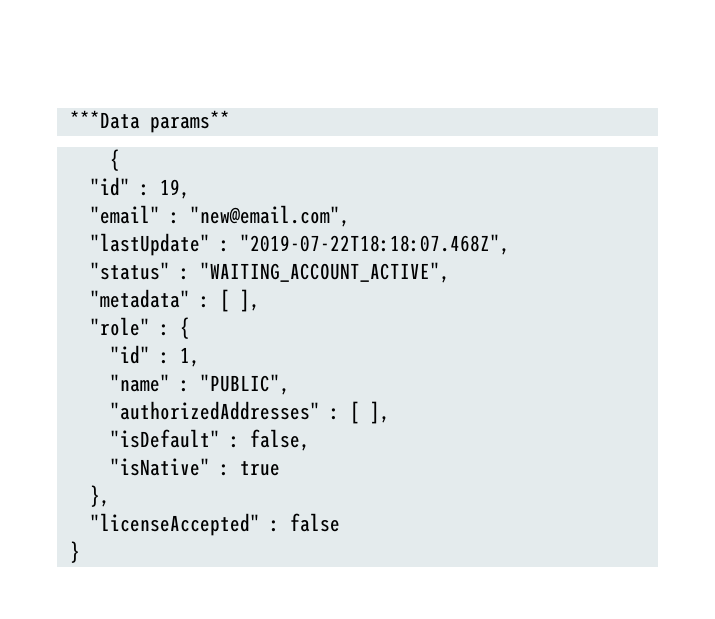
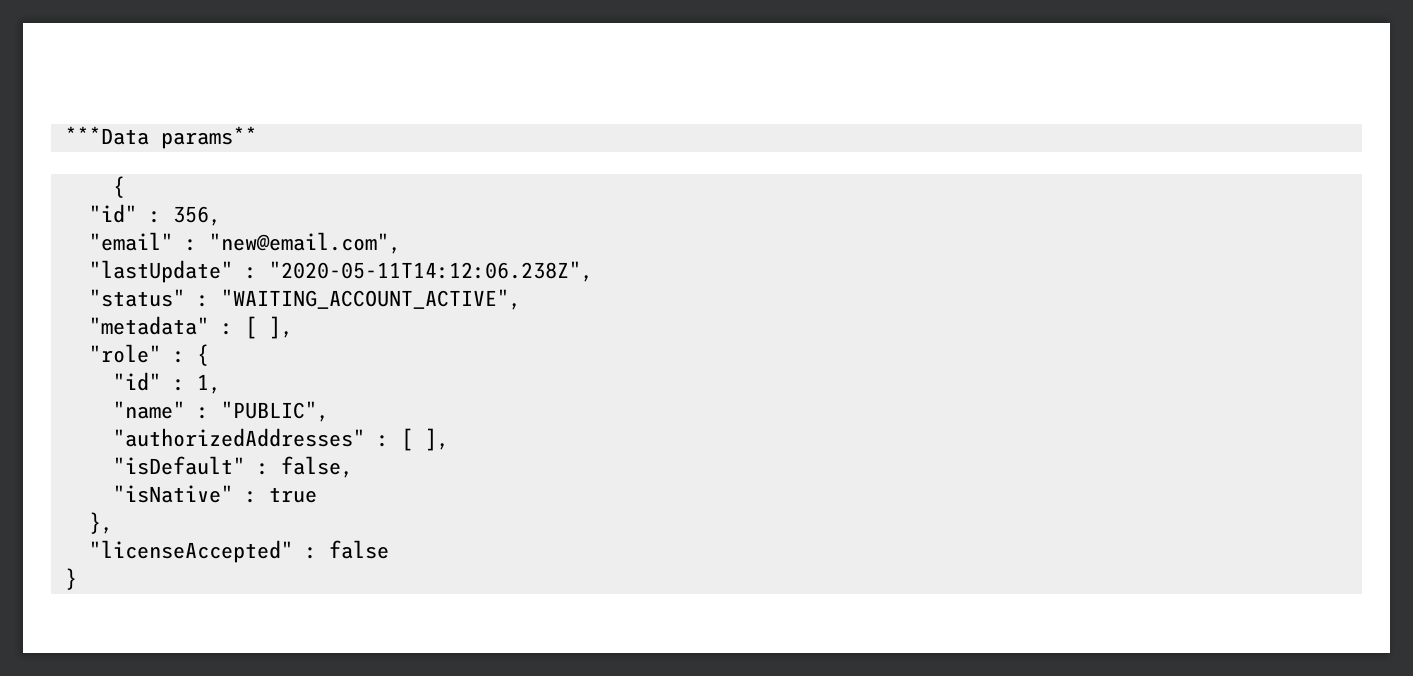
[160,179,191,199] 19, -> [172,206,221,226] 356,
[240,234,511,255] "2019-07-22T18:18:07.468Z", -> [268,261,593,282] "2020-05-11T14:12:06.238Z",

